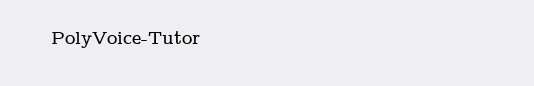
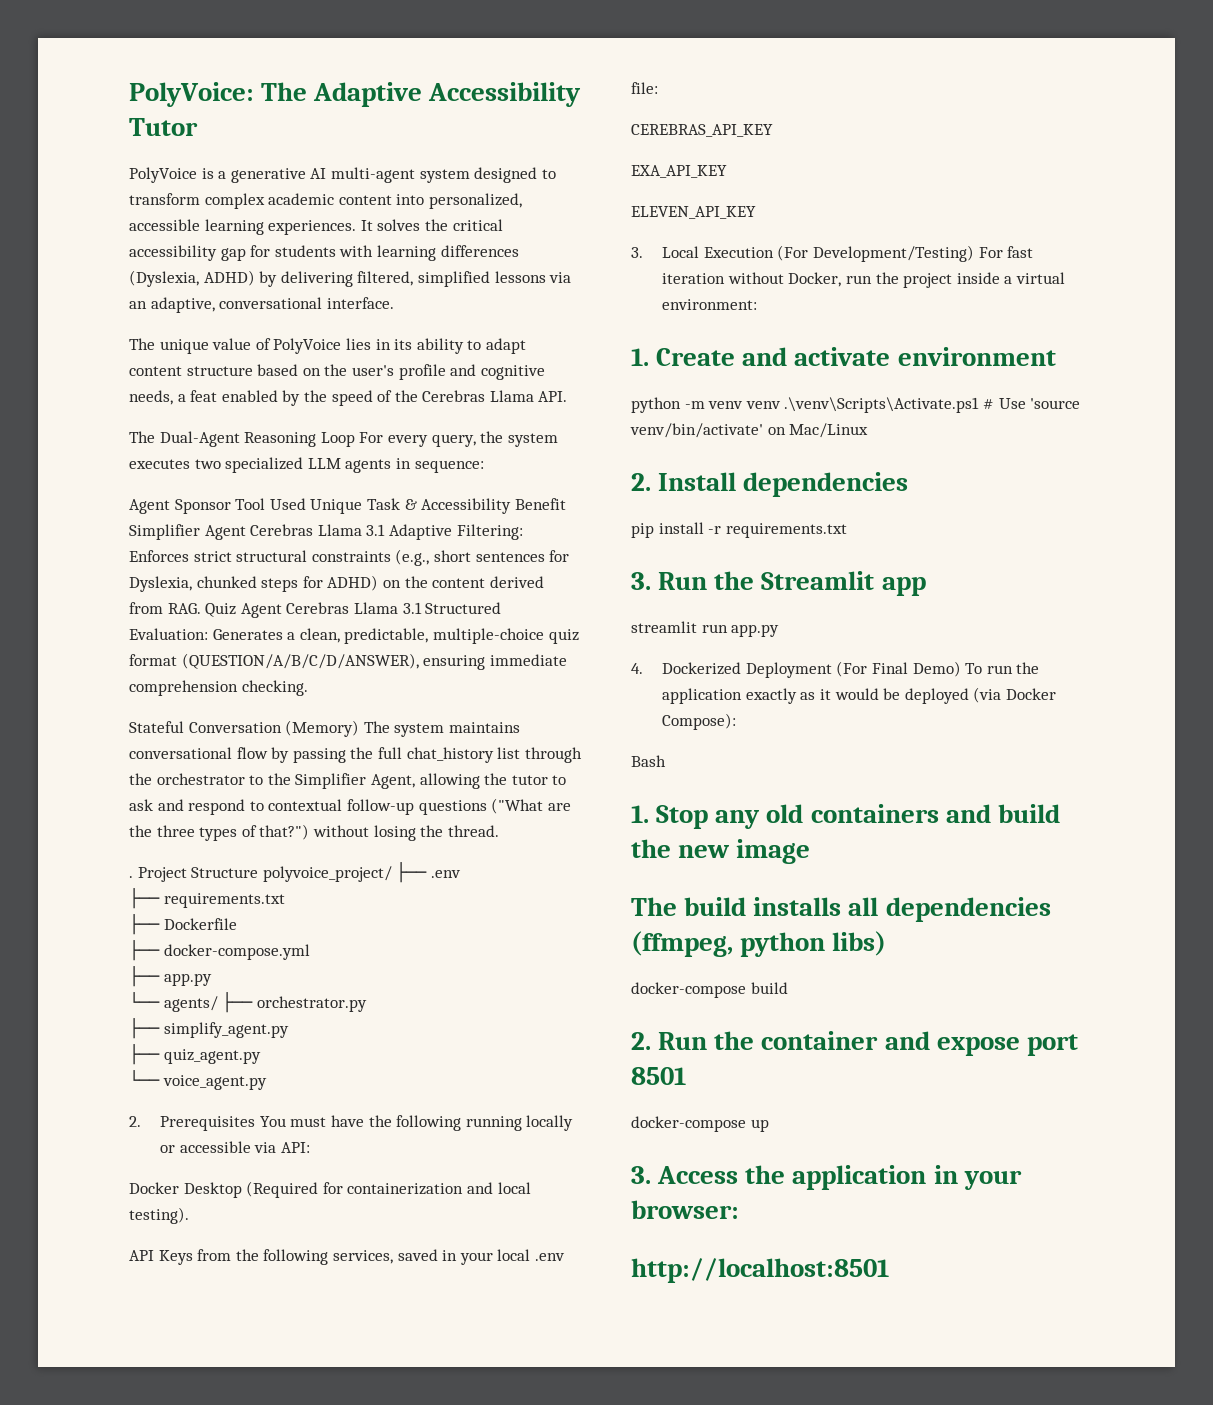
[51,31,200,48] PolyVoice-Tutor -> [129,82,582,107] [129,118,198,136] [129,167,556,183] [129,193,522,209] [129,219,503,235] [129,245,519,261] [129,270,572,287] [129,297,394,313] [129,338,526,354] [129,364,545,380] [129,390,568,406] [129,431,558,447] [129,457,484,473] [129,498,566,514] [129,524,523,540] [129,549,570,566] [129,575,544,592] [129,602,502,618] [129,628,579,644] [129,653,567,670] [129,680,308,696] [129,720,520,737] [129,747,582,763] [129,773,567,789] [129,798,571,815] [129,824,499,841] [129,862,461,883] [129,888,285,909] [129,914,237,935] [129,940,310,961] [129,966,212,987] [129,992,367,1013] [129,1018,289,1039] [129,1044,261,1065] [129,1070,267,1090] [129,1115,574,1131] [160,1141,311,1153] [129,1181,531,1198] [129,1207,189,1224] [129,1249,565,1265] [631,82,658,94] [631,124,773,137] [631,165,727,178] [631,206,756,219] [631,245,1034,262] [662,272,1066,288] [662,299,758,310] [631,347,1056,366] [631,397,1081,413] [630,423,869,438] [631,472,909,497] [631,522,847,538] [631,571,926,596] [631,621,780,637] [631,661,1040,678] [662,687,1057,704] [662,713,737,730] [631,755,666,767] [631,804,1060,829] [631,839,811,864] [631,897,1051,922] [631,931,887,957] [631,982,788,998] [631,1031,1078,1056] [631,1067,686,1085] [631,1116,769,1132] [631,1165,1022,1190] [631,1200,739,1219] [631,1258,889,1283] PolyVoice: The Adaptive Accessibility Tutor // PolyVoice is a generative AI multi-agent system designed to transform complex academic content into personalized, accessible learning experiences. It solves the critical accessibility gap for students with learning differences (Dyslexia, ADHD) by delivering filtered, simplified lessons via an adaptive, conversational interface. // The unique value of PolyVoice lies in its ability to adapt content structure based on the user's profile and cognitive needs, a feat enabled by the speed of the Cerebras Llama API. // The Dual-Agent Reasoning Loop For every query, the system executes two specialized LLM agents in sequence: // Agent Sponsor Tool Used Unique Task & Accessibility Benefit Simplifier Agent Cerebras Llama 3.1 Adaptive Filtering: Enforces strict structural constraints (e.g., short sentences for Dyslexia, chunked steps for ADHD) on the content derived from RAG. Quiz Agent Cerebras Llama 3.1 Structured Evaluation: Generates a clean, predictable, multiple-choice quiz format (QUESTION/A/B/C/D/ANSWER), ensuring immediate comprehension checking. // Stateful Conversation (Memory) The system maintains conversational flow by passing the full chat_history list through the orchestrator to the Simplifier Agent, allowing the tutor to ask and respond to contextual follow-up questions ("What are the three types of that?") without losing the thread. // . Project Structure polyvoice_project/ ├── .env // ├── requirements.txt // ├── Dockerfile // ├── docker-compose.yml // ├── app.py // └── agents/ ├── orchestrator.py // ├── simplify_agent.py // ├── quiz_agent.py // └── voice_agent.py // 2. Prerequisites You must have the following running locally or accessible via API: // Docker Desktop (Required for containerization and local testing). // API Keys from the following services, saved in your local .env file: // CEREBRAS_API_KEY // EXA_API_KEY // ELEVEN_API_KEY // 3. Local Execution (For Development/Testing) For fast iteration without Docker, run the project inside a virtual environment: // 1. Create and activate environment // python -m venv venv .\venv\Scripts\Activate.ps1 # Use 'source venv/bin/activate' on Mac/Linux // 2. Install dependencies // pip install -r requirements.txt // 3. Run the Streamlit app // streamlit run app.py // 4. Dockerized Deployment (For Final Demo) To run the application exactly as it would be deployed (via Docker Compose): // Bash // 1. Stop any old containers and build the new image // The build installs all dependencies (ffmpeg, python libs) // docker-compose build // 2. Run the container and expose port 8501 // docker-compose up // 3. Access the application in your browser: // http://localhost:8501

